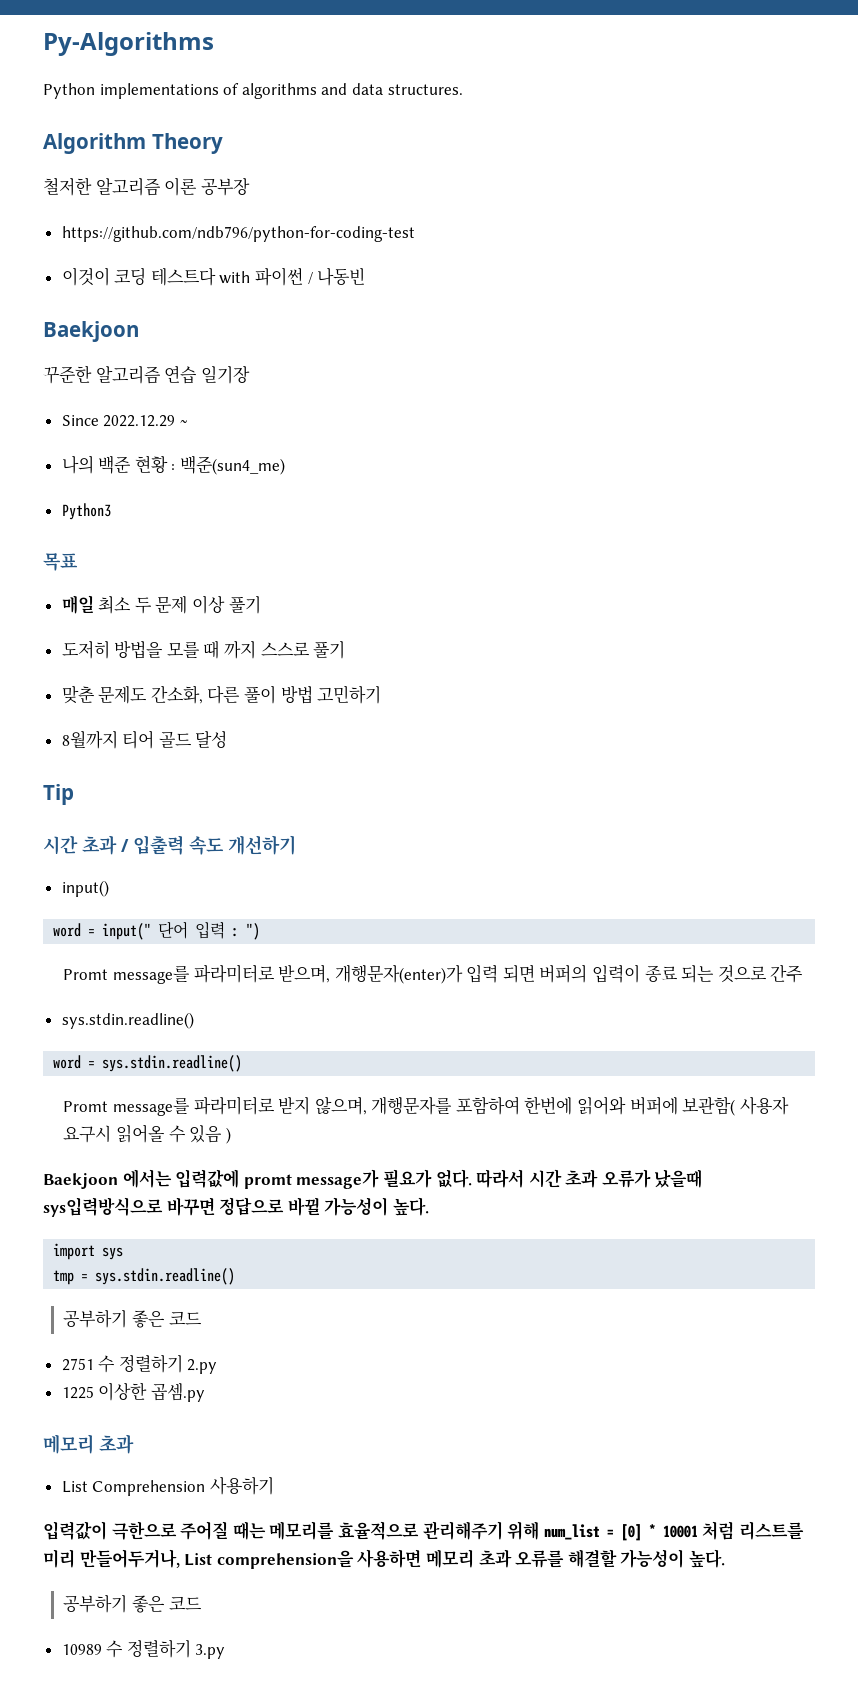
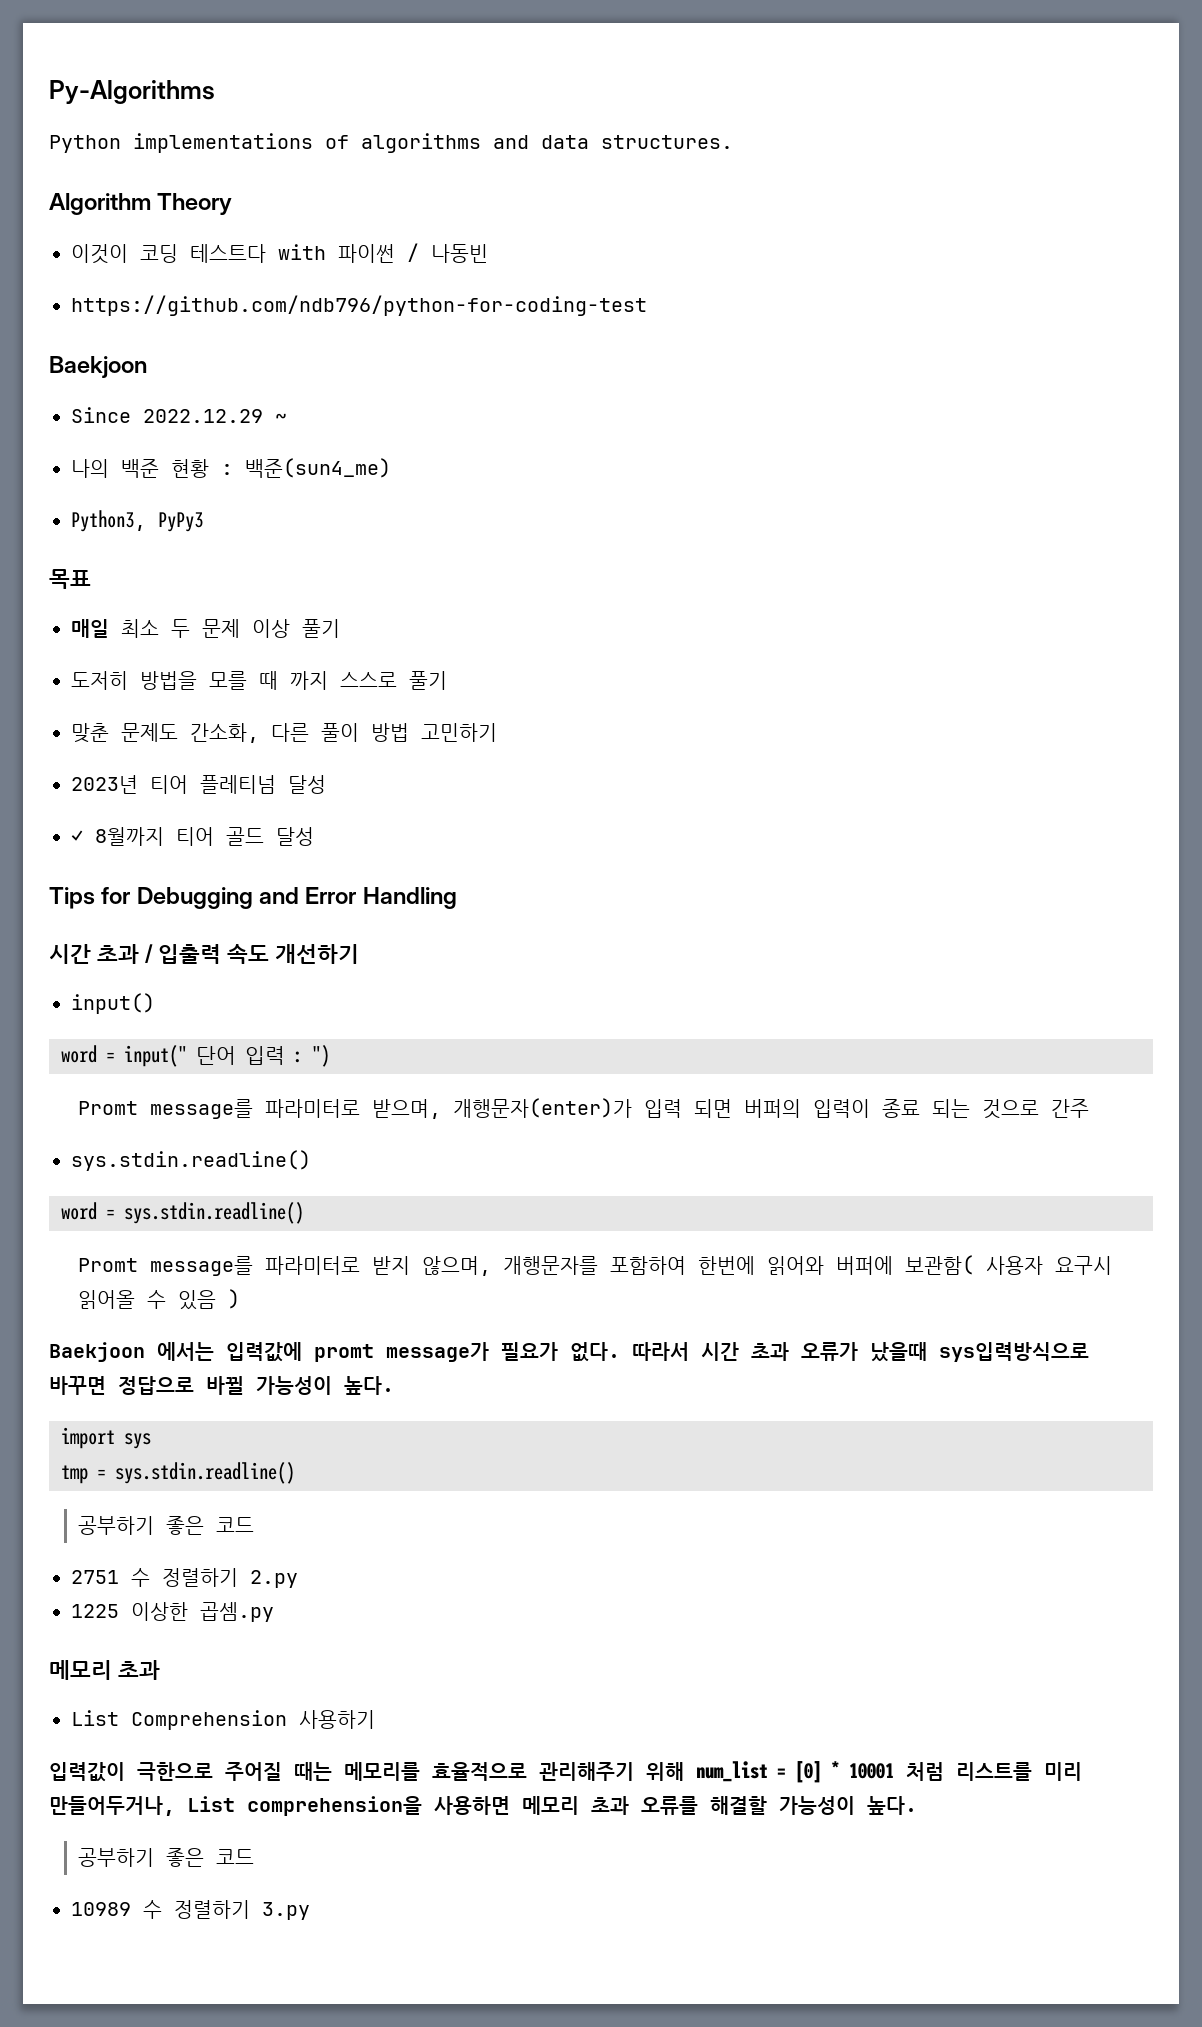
[43,177,250,196] [61,226,415,242] // 철저한 알고리즘 이론 공부장 // https://github.com/ndb796/python-for-coding-test -> (233, 204) none
[43,321,139,342] [43,365,250,384] // Baekjoon // 꾸준한 알고리즘 연습 일기장 -> [71,295,647,316] [49,356,147,378] // https://github.com/ndb796/python-for-coding-test // Baekjoon
[61,503,111,520] Python3 -> [71,510,203,532] Python3, PyPy3
(382, 694) none -> [71,775,326,794] [71,830,83,843] 2023년 티어 플레티넘 달성 // ✓
[43,784,74,805] Tip -> [49,887,457,909] Tips for Debugging and Error Handling

